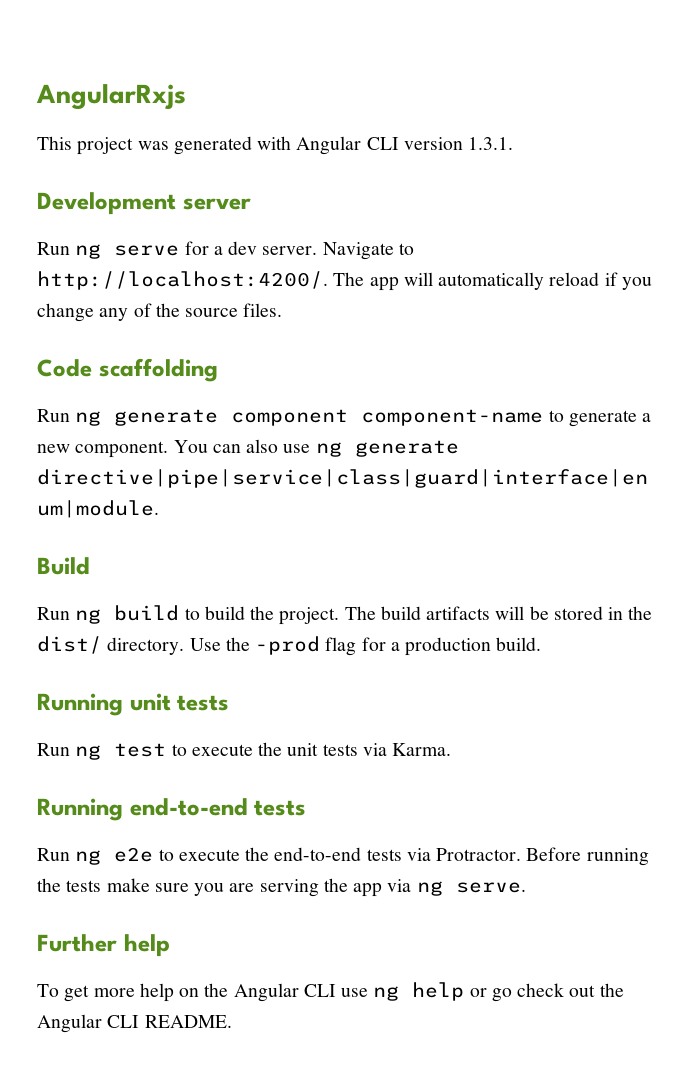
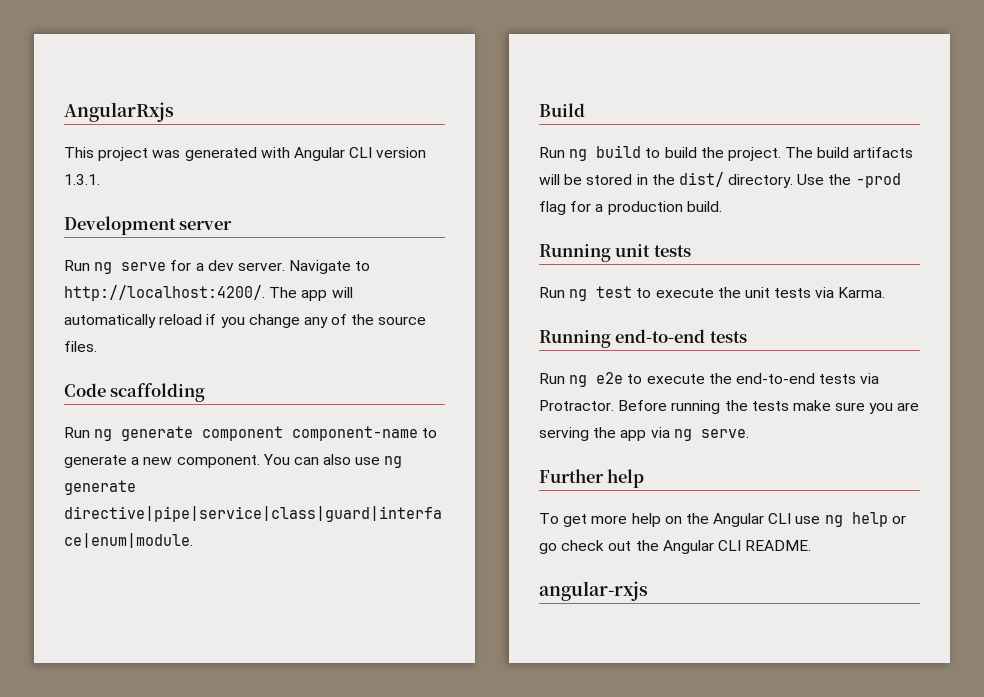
(232, 1021) none -> [539,581,648,601] // angular-rxjs

